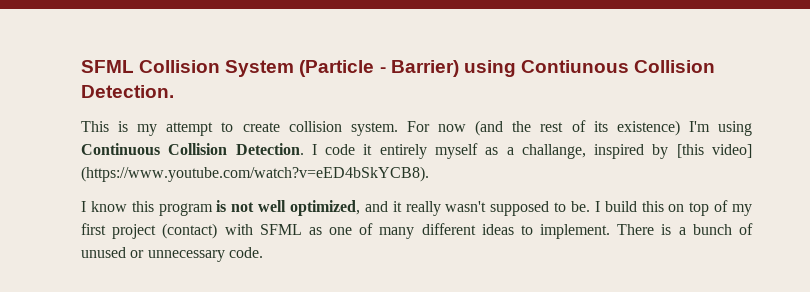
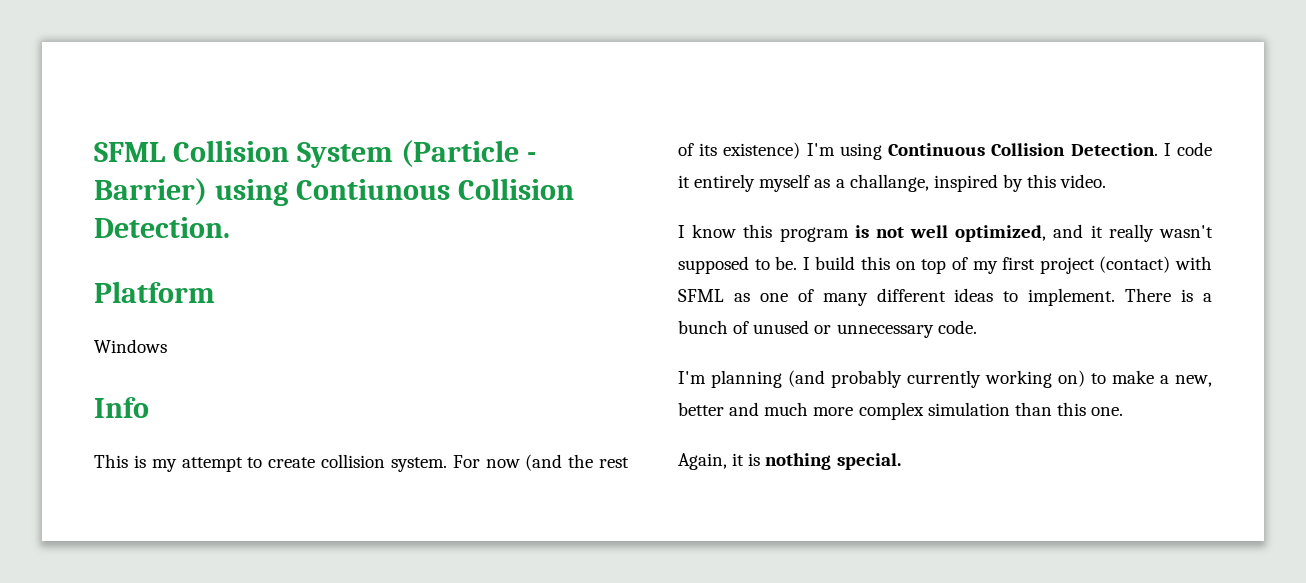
(174, 91) none -> [94,281,215,303] [94,339,167,353] [94,397,149,418] // Platform // Windows // Info
[676,144,753,158] [81,166,429,182] [this video] (https://www.youtube.com/watch?v=eED4bSkYCB8). -> [1027,174,1107,188] this video.
(263, 252) none -> [678,370,1212,388] [678,402,1124,420] [678,453,901,470] // I'm planning (and probably currently working on) to make a new, better and much more complex simulation than this one. // Again, it is nothing special.

